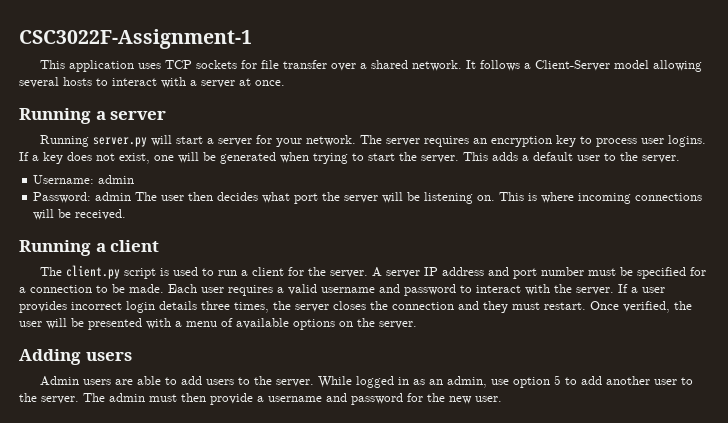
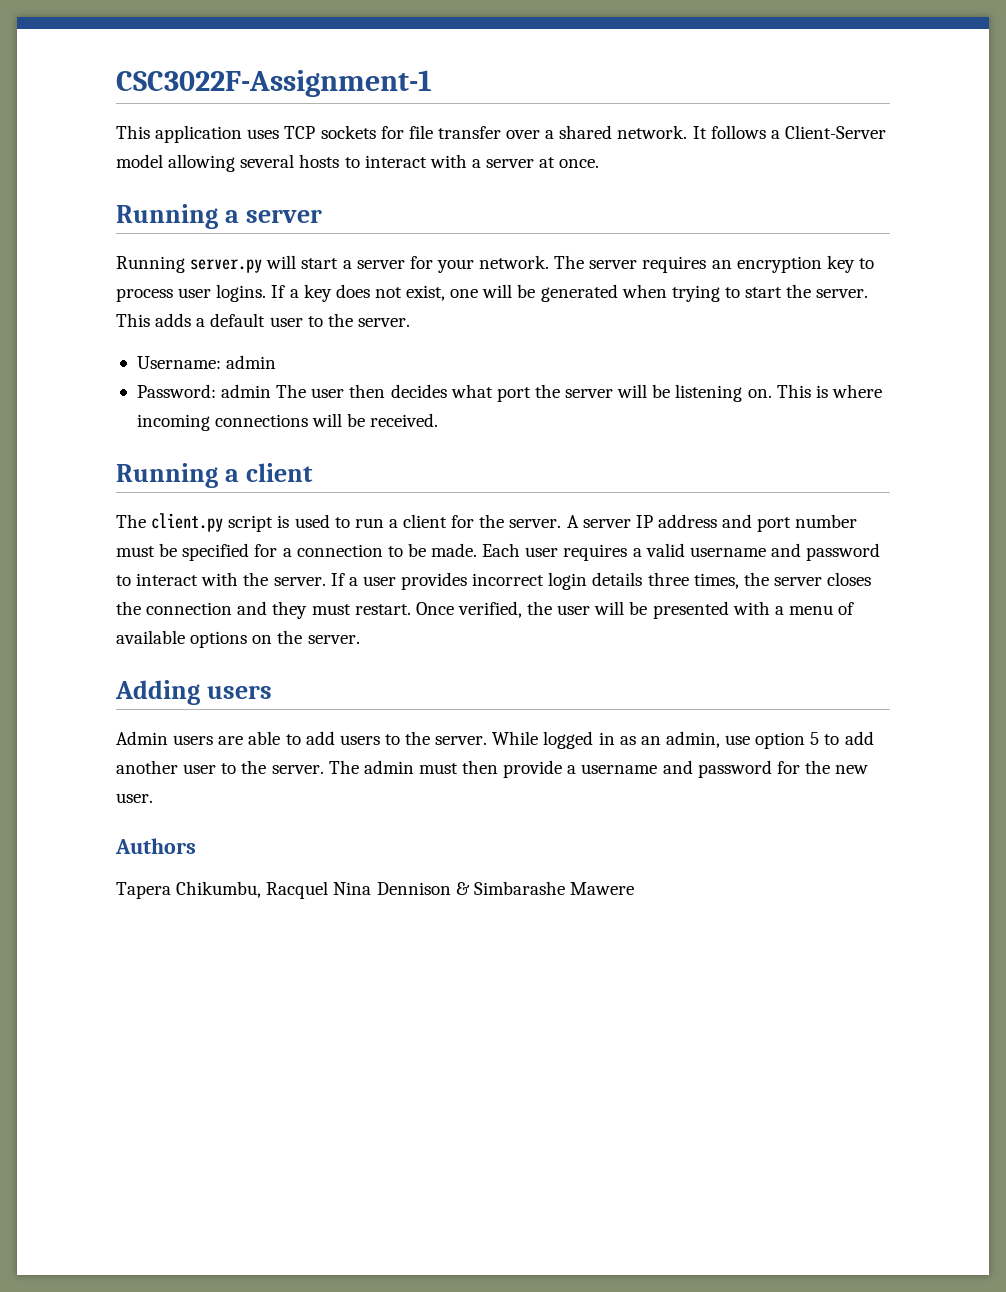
(502, 399) none -> [115,838,196,854] [116,881,634,899] // Authors // Tapera Chikumbu, Racquel Nina Dennison & Simbarashe Mawere

